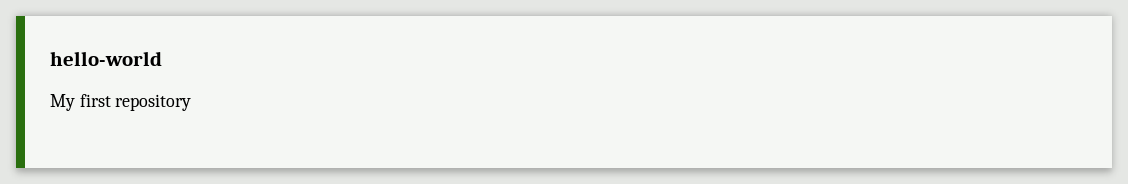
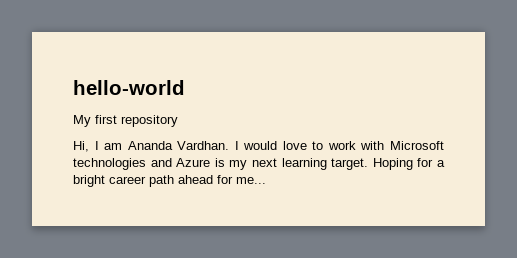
(192, 102) none -> [73,141,444,152] [73,158,446,170] [73,175,266,187] // Hi, I am Ananda Vardhan. I would love to work with Microsoft technologies and Azure is my next learning target. Hoping for a bright career path ahead for me...

